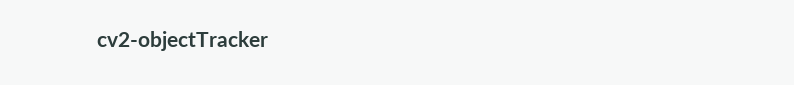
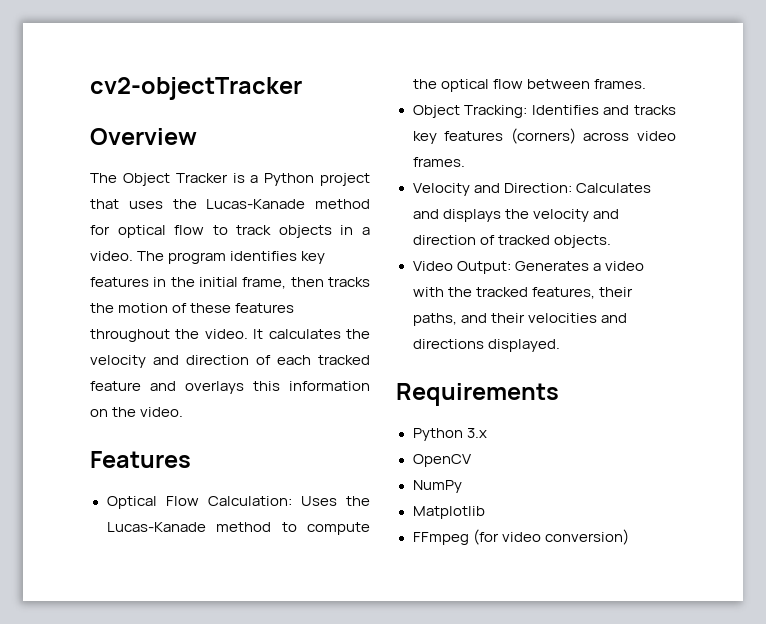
(268, 41) none -> [90,128,197,145] [90,173,370,186] [90,199,370,209] [90,225,370,238] [90,251,326,264] [90,277,370,289] [90,303,295,313] [90,329,370,342] [90,355,370,368] [90,381,370,394] [90,407,184,417] [90,451,191,468] [106,496,370,509] [106,522,370,535] [412,79,646,92] [412,105,676,118] [412,128,676,144] [412,157,465,167] [412,183,651,196] [412,209,619,222] [412,235,611,248] [412,261,644,274] [412,287,633,299] [412,313,627,326] [412,339,560,352] [396,383,559,406] [412,428,487,441] [412,454,471,467] [412,480,462,493] [412,506,485,519] [412,529,629,545] // Overview // The Object Tracker is a Python project that uses the Lucas-Kanade method for optical flow to track objects in a video. The program identifies key features in the initial frame, then tracks the motion of these features throughout the video. It calculates the velocity and direction of each tracked feature and overlays this information on the video. // Features // Optical Flow Calculation: Uses the Lucas-Kanade method to compute the optical flow between frames. // Object Tracking: Identifies and tracks key features (corners) across video frames. // Velocity and Direction: Calculates and displays the velocity and direction of tracked objects. // Video Output: Generates a video with the tracked features, their paths, and their velocities and directions displayed. // Requirements // Python 3.x // OpenCV // NumPy // Matplotlib // FFmpeg (for video conversion)

